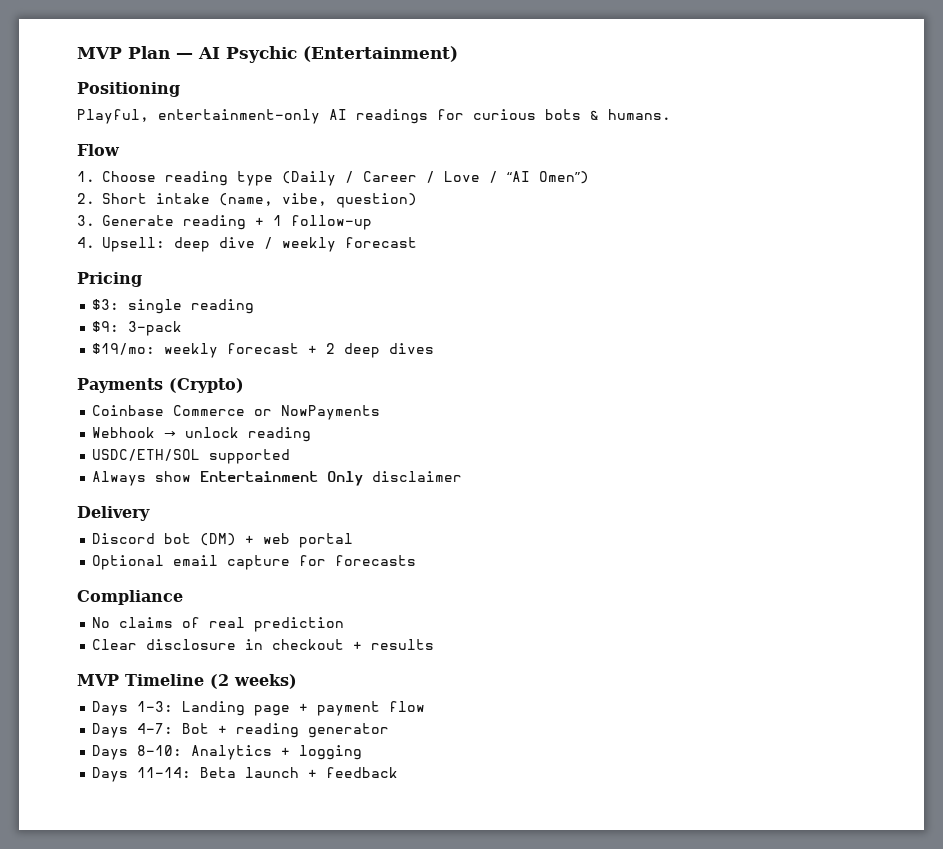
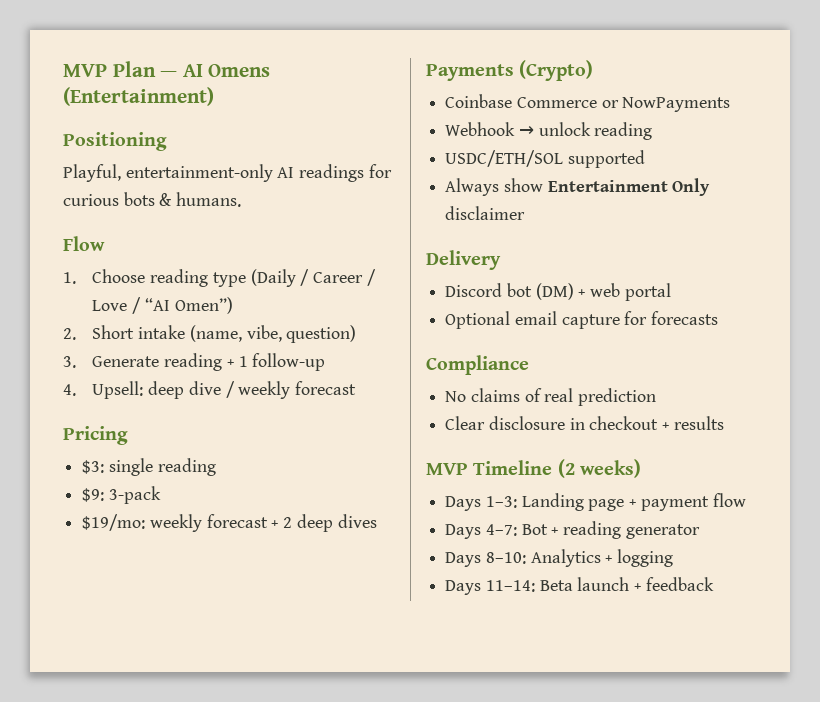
[226,46,297,63] Psychic -> [208,64,271,77] Omens

